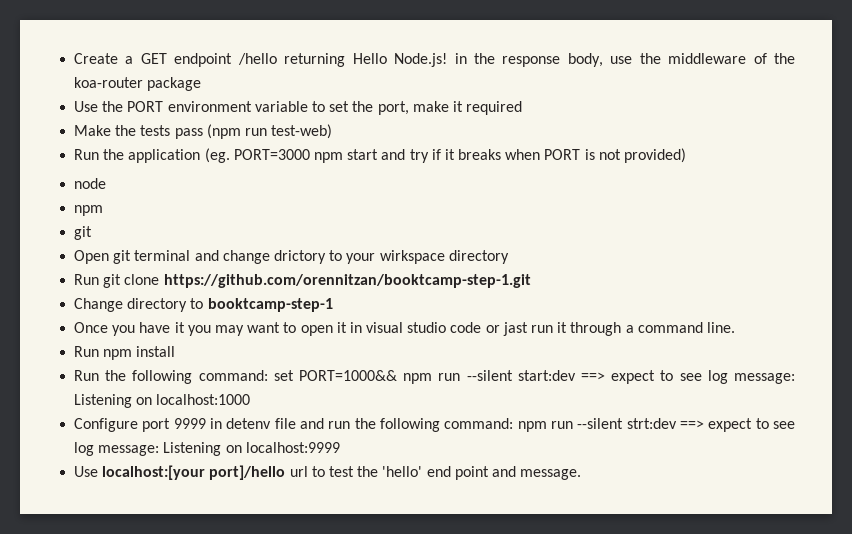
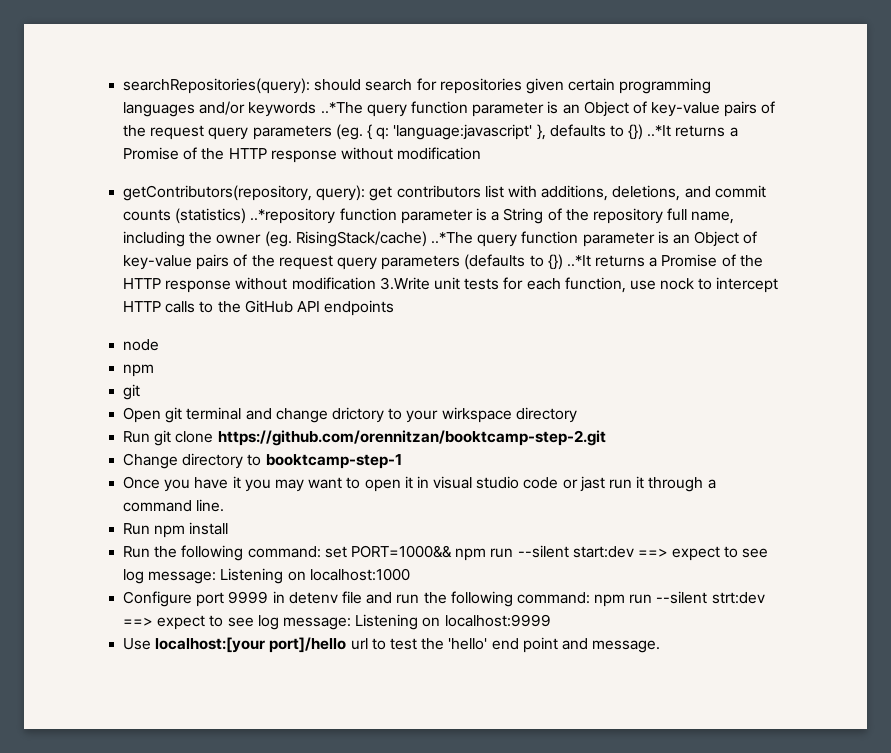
[74,53,796,67] [74,77,202,91] [74,101,523,115] [74,124,333,139] [74,148,687,163] Create a GET endpoint /hello returning Hello Node.js! in the response body, use the middleware of the koa-router package // Use the PORT environment variable to set the port, make it required // Make the tests pass (npm run test-web) // Run the application (eg. PORT=3000 npm start and try if it breaks when PORT is not provided) -> [123,78,712,94] [123,101,776,117] [123,124,738,140] [123,147,482,163] [123,185,766,201] [123,208,735,224] [123,231,758,247] [123,254,763,270] [123,277,779,293] [123,300,395,316] searchRepositories(query): should search for repositories given certain programming languages and/or keywords ..*The query function parameter is an Object of key-value pairs of the request query parameters (eg. { q: 'language:javascript' }, defaults to {}) ..*It returns a Promise of the HTTP response without modification // getContributors(repository, query): get contributors list with additions, deletions, and commit counts (statistics) ..*repository function parameter is a String of the repository full name, including the owner (eg. RisingStack/cache) ..*The query function parameter is an Object of key-value pairs of the request query parameters (defaults to {}) ..*It returns a Promise of the HTTP response without modification 3.Write unit tests for each function, use nock to intercept HTTP calls to the GitHub API endpoints
[163,274,531,288] https://github.com/orennitzan/booktcamp-step-1.git -> [217,430,606,446] https://github.com/orennitzan/booktcamp-step-2.git

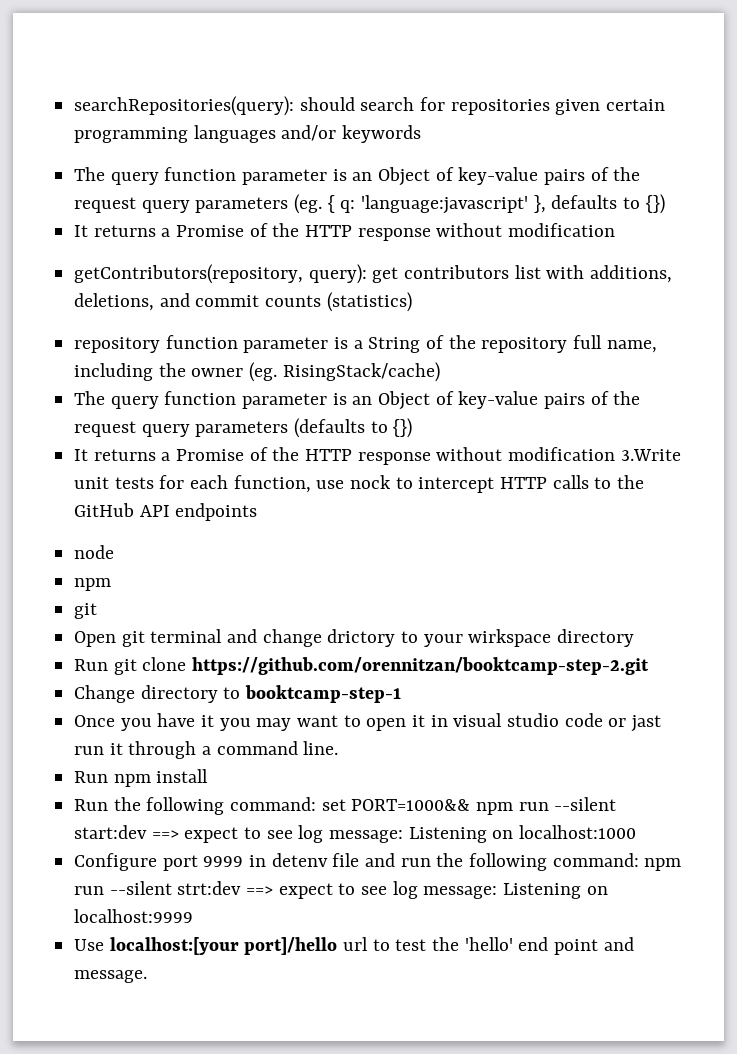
[320,102,363,114] ..*The -> [74,167,106,181] // The
[647,125,672,137] ..*It -> [74,225,89,237] // It
[250,208,336,224] ..*repository -> [74,337,161,353] // repository
[430,232,473,244] ..*The -> [74,391,106,405] // The
[566,255,591,267] ..*It -> [74,449,89,461] // It

